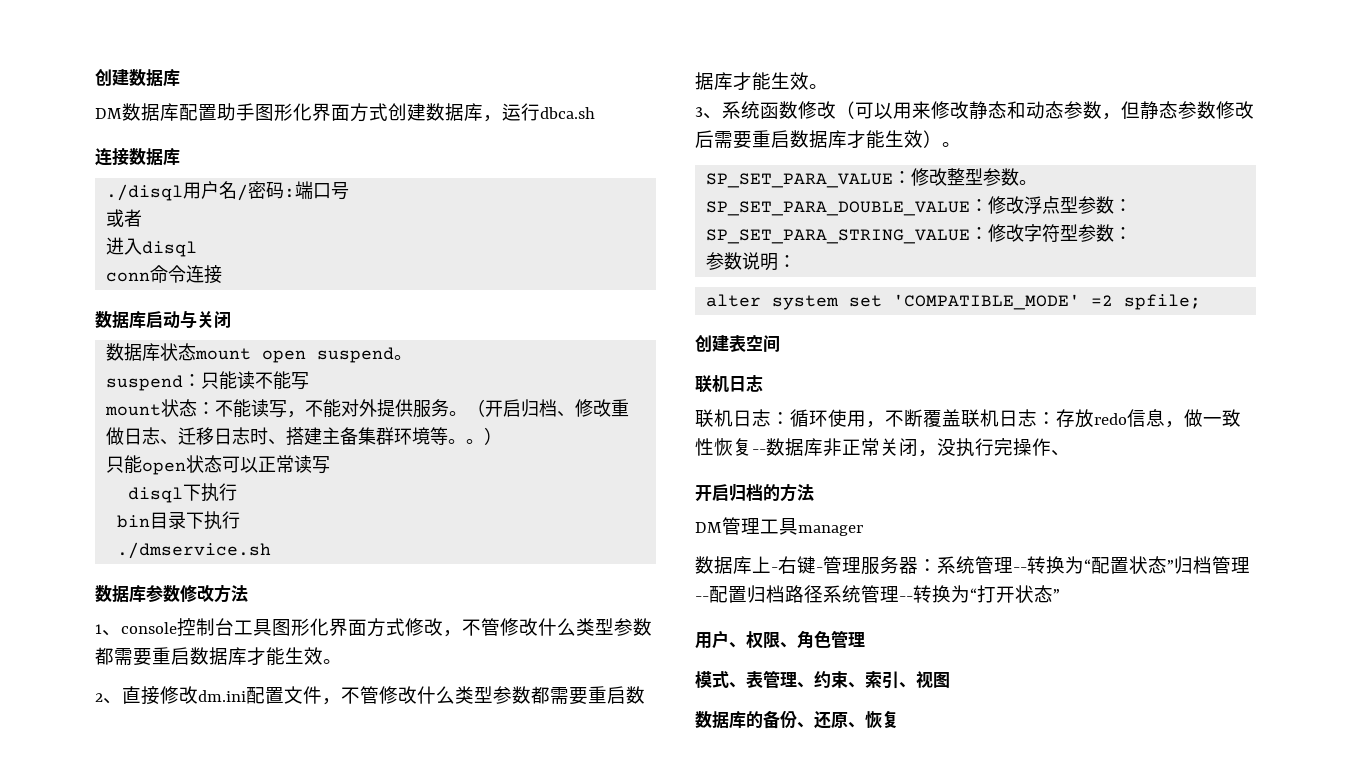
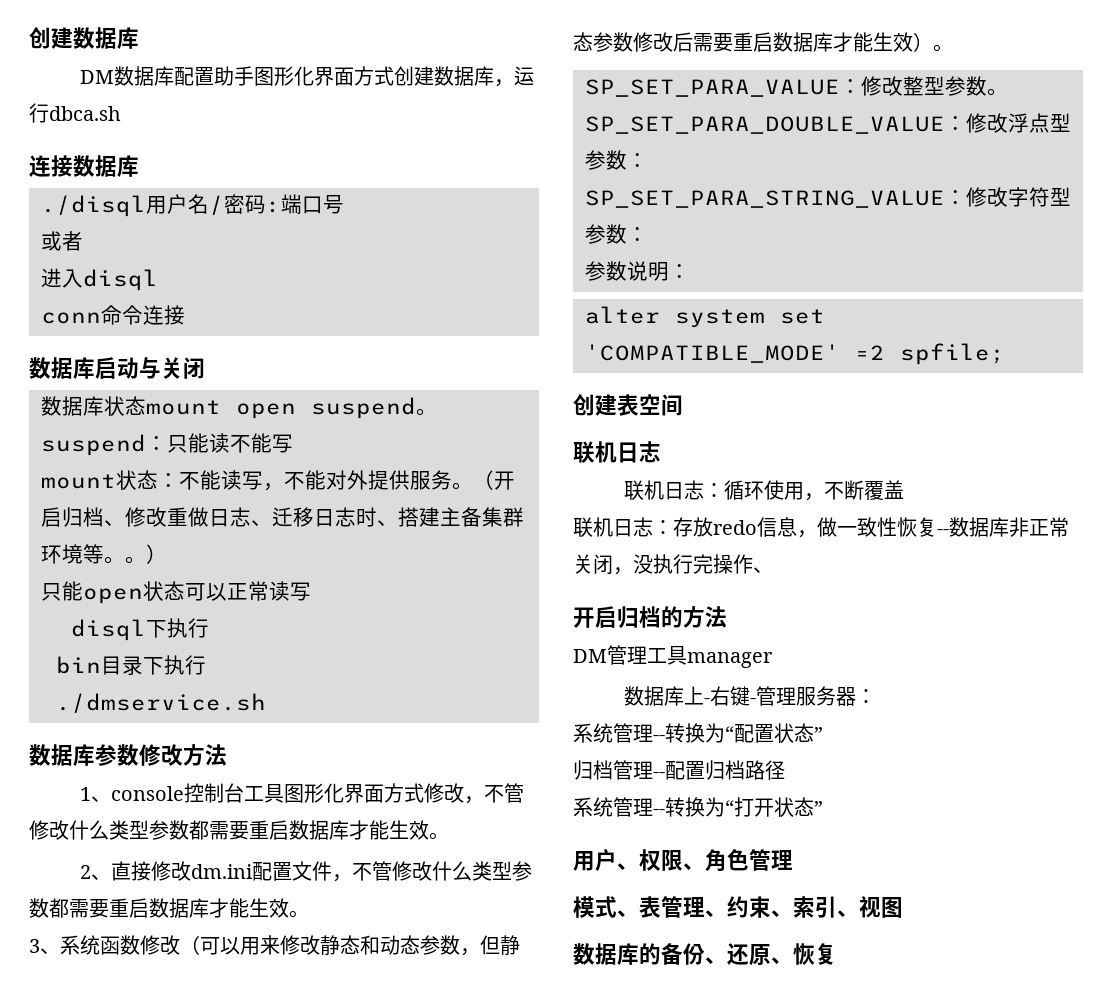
(961, 418) none -> (905, 489) //
(937, 565) none -> (877, 696) //
(1174, 566) none -> (823, 734) //
(823, 594) none -> (785, 770) //

